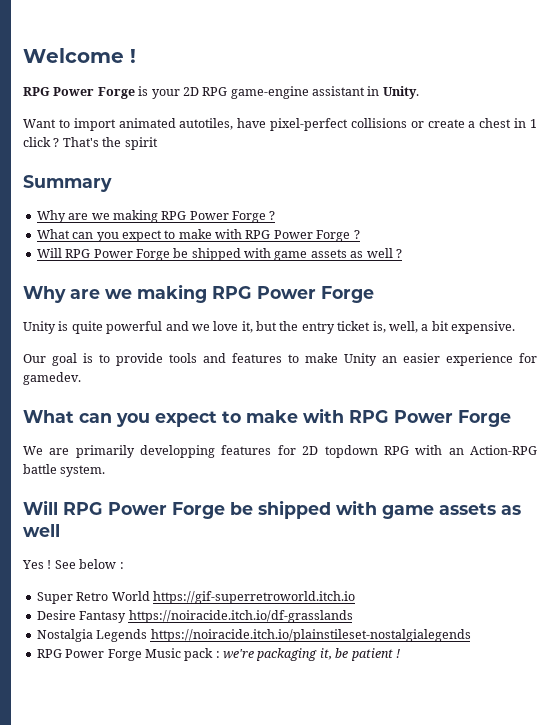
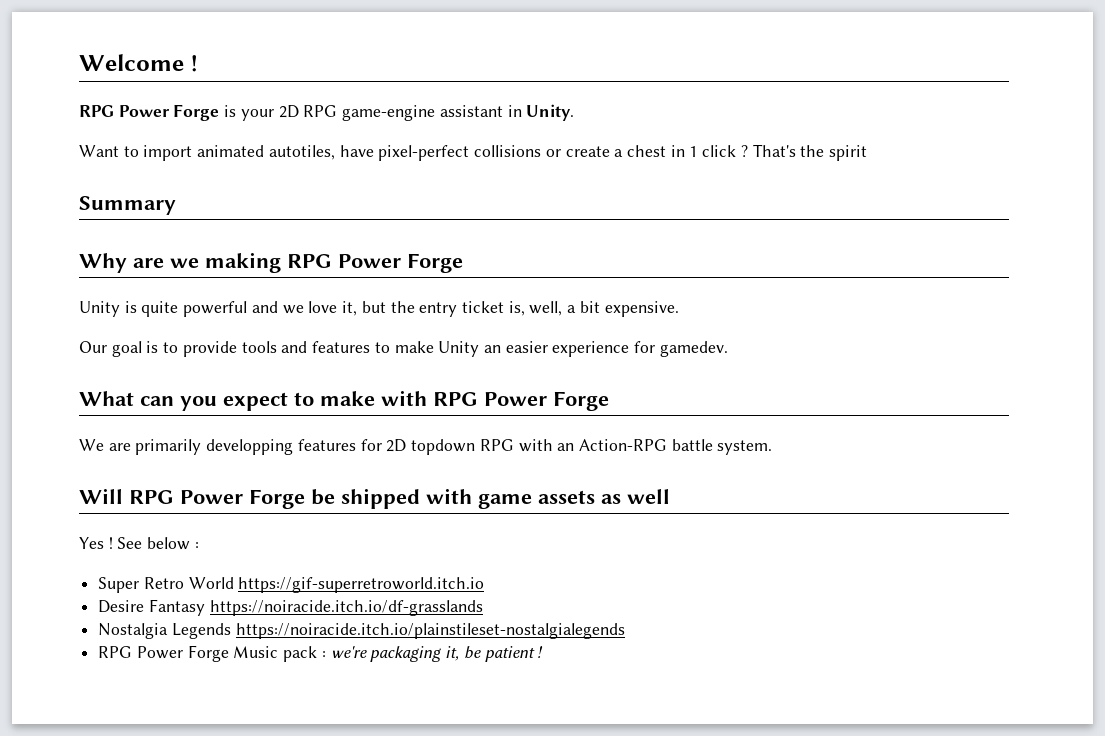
[36,210,276,223] [36,229,360,242] [36,248,402,261] // Why are we making RPG Power Forge ? // What can you expect to make with RPG Power Forge ? // Will RPG Power Forge be shipped with game assets as well ? -> (176, 205) none

